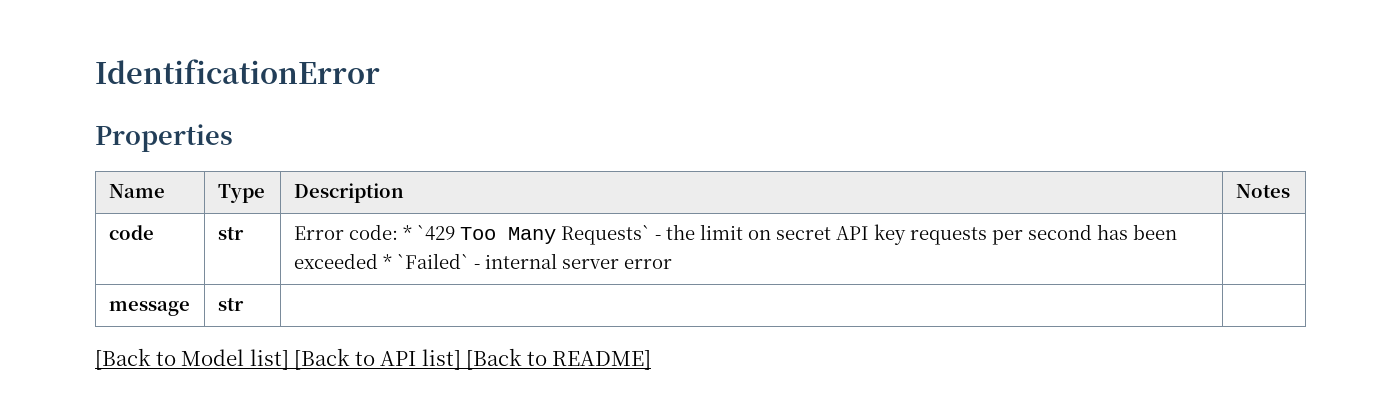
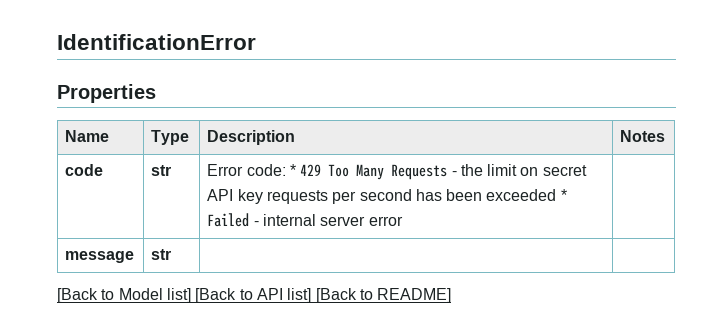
[416,225,455,240] `429 -> [300,164,322,176] 429
[560,225,650,245] Requests` -> [391,164,448,180] Requests
[396,253,469,269] `Failed` -> [207,213,250,227] Failed

